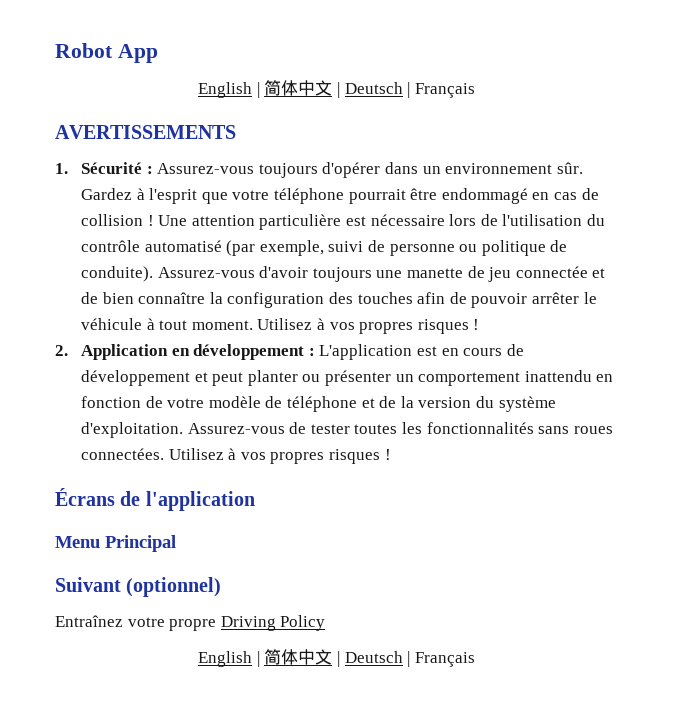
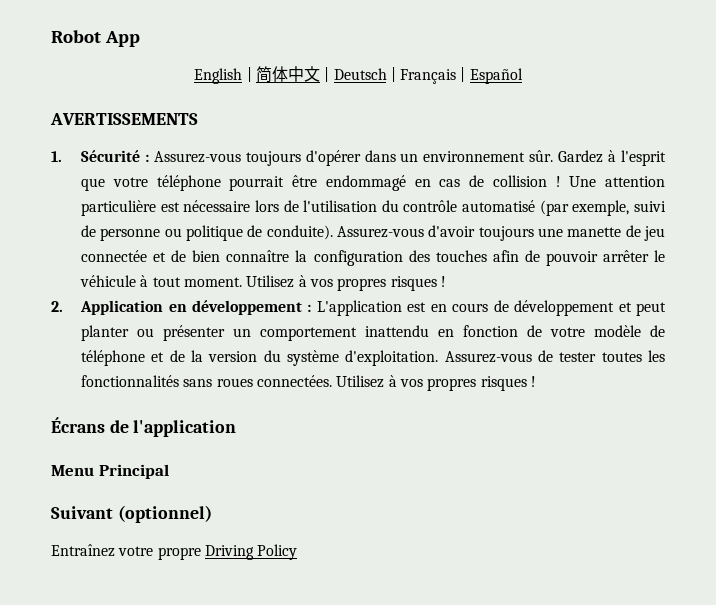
(475, 90) none -> [460,67,523,84] | Español
[198,649,475,667] // English | 简体中文 | Deutsch | Français -> (298, 552) none

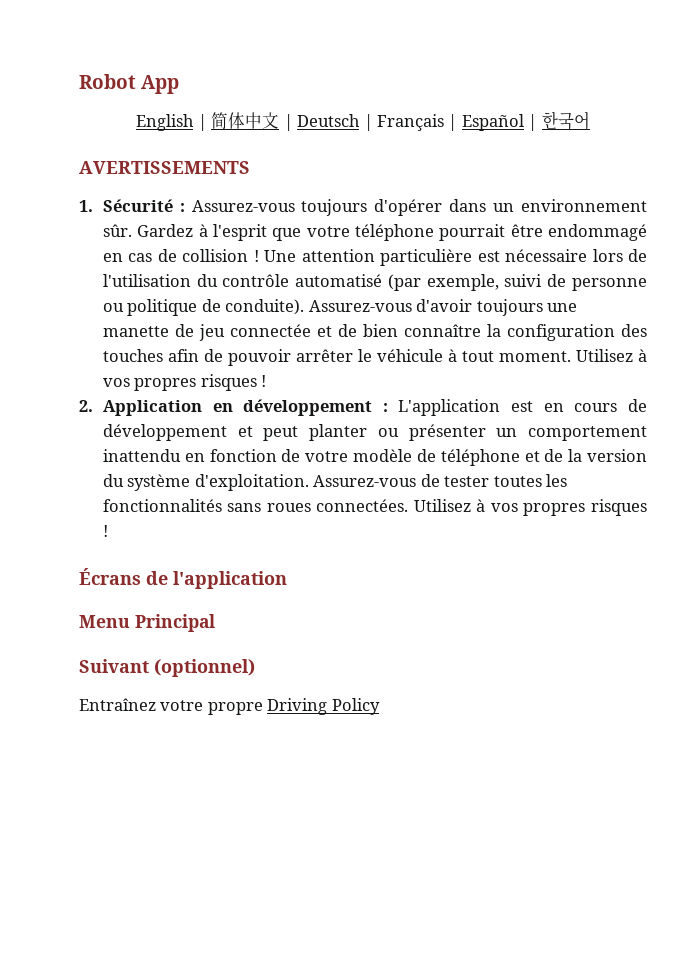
(523, 76) none -> [528,111,590,131] | 한국어

